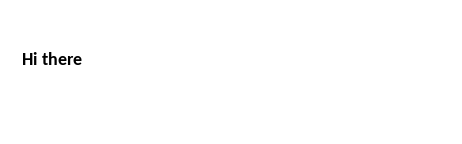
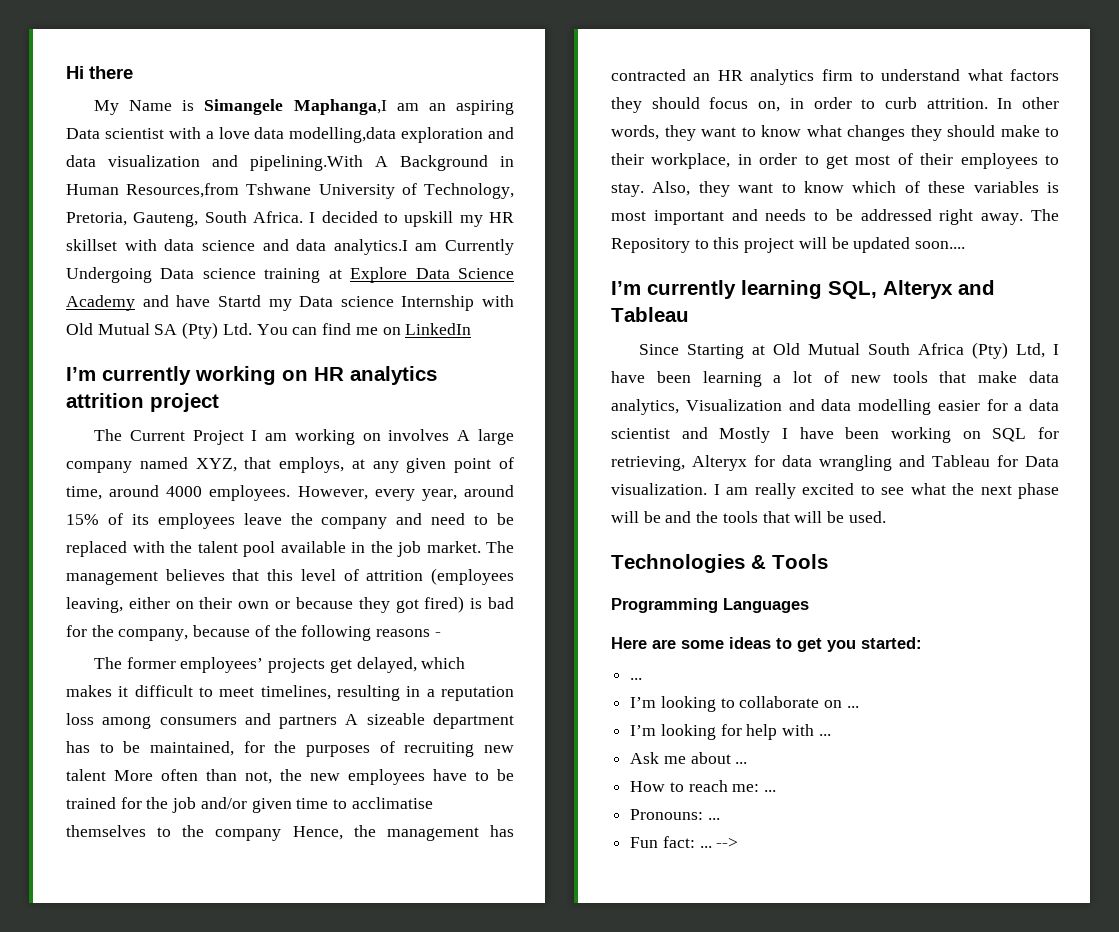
(82, 58) none -> [94,99,514,115] [66,127,514,143] [66,155,514,171] [66,183,514,199] [66,211,514,227] [66,239,514,255] [66,267,515,283] [66,295,514,311] [66,322,472,339] [66,366,437,385] [66,393,219,412] [94,429,514,445] [66,457,514,473] [66,485,514,501] [66,513,514,529] [66,541,514,557] [66,568,514,585] [66,596,514,613] [66,625,441,641] [94,657,466,673] [66,685,514,701] [66,713,514,729] [66,741,514,757] [66,769,514,785] [66,797,433,813] [66,825,514,841] [611,69,1059,85] [611,97,1059,113] [611,125,1059,141] [611,153,1059,169] [611,181,1059,197] [611,209,1059,225] [611,237,966,253] [611,280,995,299] [611,307,689,322] [639,342,1059,359] [611,371,1059,387] [611,399,1059,415] [611,427,1059,443] [611,455,1059,471] [611,483,1059,499] [611,511,886,523] [611,554,828,573] [611,598,809,613] [611,637,922,652] [630,678,643,680] [630,696,859,712] [630,724,831,740] [630,752,748,764] [630,780,777,792] [630,809,720,820] [630,836,739,848] // My Name is Simangele Maphanga,I am an aspiring Data scientist with a love data modelling,data exploration and data visualization and pipelining.With A Background in Human Resources,from Tshwane University of Technology, Pretoria, Gauteng, South Africa. I decided to upskill my HR skillset with data science and data analytics.I am Currently Undergoing Data science training at Explore Data Science Academy and have Startd my Data science Internship with Old Mutual SA (Pty) Ltd. You can find me on LinkedIn // I’m currently working on HR analytics attrition project // The Current Project I am working on involves A large company named XYZ, that employs, at any given point of time, around 4000 employees. However, every year, around 15% of its employees leave the company and need to be replaced with the talent pool available in the job market. The management believes that this level of attrition (employees leaving, either on their own or because they got fired) is bad for the company, because of the following reasons - // The former employees’ projects get delayed, which makes it difficult to meet timelines, resulting in a reputation loss among consumers and partners A sizeable department has to be maintained, for the purposes of recruiting new talent More often than not, the new employees have to be trained for the job and/or given time to acclimatise themselves to the company Hence, the management has contracted an HR analytics firm to understand what factors they should focus on, in order to curb attrition. In other words, they want to know what changes they should make to their workplace, in order to get most of their employees to stay. Also, they want to know which of these variables is most important and needs to be addressed right away. The Repository to this project will be updated soon.... // I’m currently learning SQL, Alteryx and Tableau // Since Starting at Old Mutual South Africa (Pty) Ltd, I have been learning a lot of new tools that make data analytics, Visualization and data modelling easier for a data scientist and Mostly I have been working on SQL for retrieving, Alteryx for data wrangling and Tableau for Data visualization. I am really excited to see what the next phase will be and the tools that will be used. // Technologies & Tools // Programming Languages // Here are some ideas to get you started: // ... // I’m looking to collaborate on ... // I’m looking for help with ... // Ask me about ... // How to reach me: ... // Pronouns: ... // Fun fact: ... -->

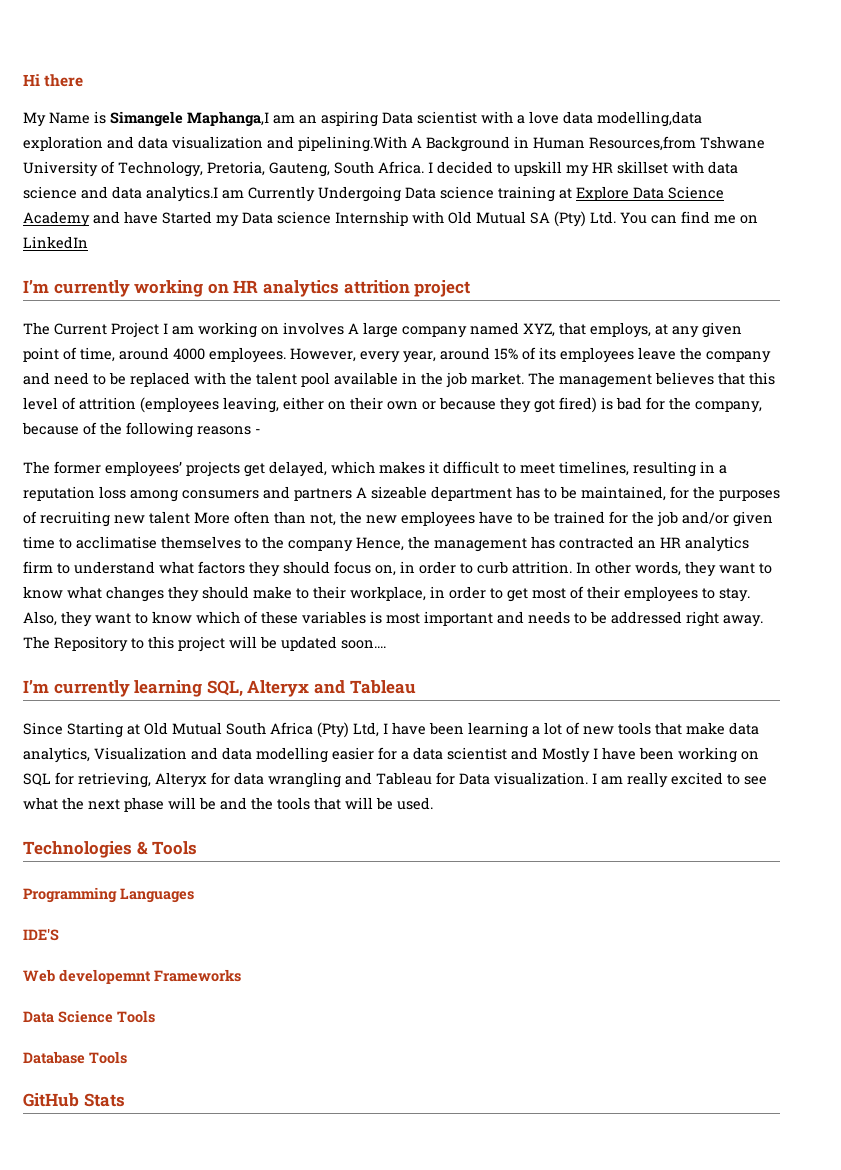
[217,295,261,307] Startd -> [162,211,212,224] Started
[611,637,922,652] [630,678,643,680] [630,696,859,712] [630,724,831,740] [630,752,748,764] [630,780,777,792] [630,809,720,820] [630,836,739,848] Here are some ideas to get you started: // ... // I’m looking to collaborate on ... // I’m looking for help with ... // Ask me about ... // How to reach me: ... // Pronouns: ... // Fun fact: ... --> -> [23,928,59,941] [23,969,241,984] [23,1010,155,1023] [23,1051,127,1064] [23,1093,125,1107] IDE'S // Web developemnt Frameworks // Data Science Tools // Database Tools // GitHub Stats

